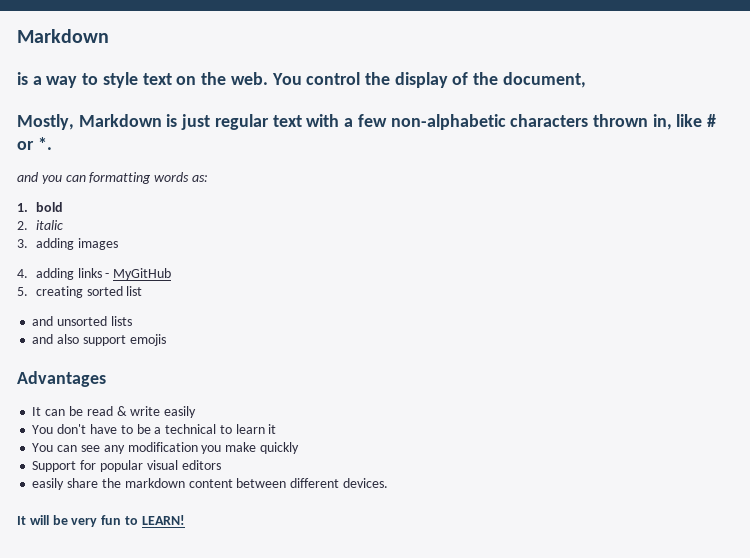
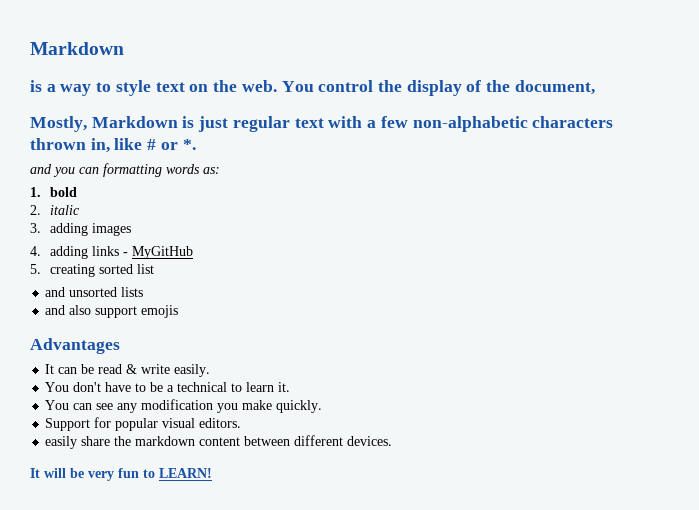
[164,406,197,418] easily -> [174,364,211,377] easily.
[268,424,277,434] it -> [278,382,291,392] it.
[259,442,299,454] quickly -> [276,400,323,413] quickly.
[181,460,221,470] editors -> [199,418,242,428] editors.

